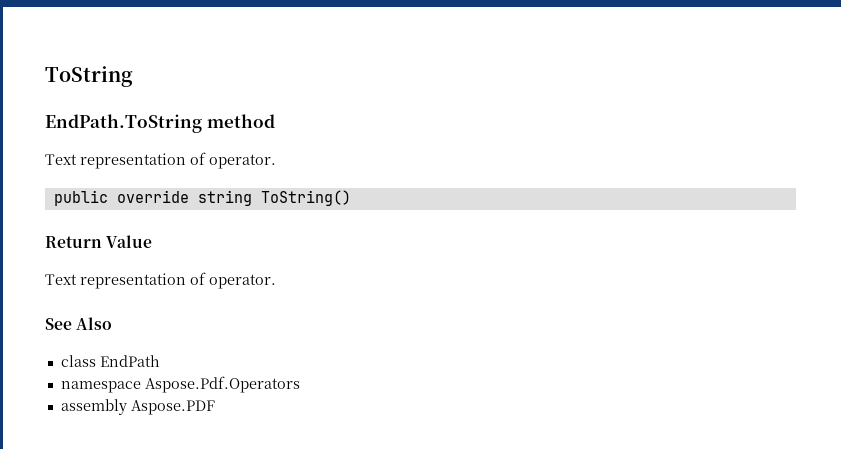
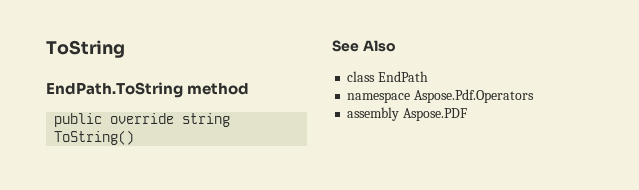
[45,152,276,169] // Text representation of operator. -> (250, 89) none
[45,235,153,248] [45,272,276,289] // Return Value // Text representation of operator. -> (135, 137) none

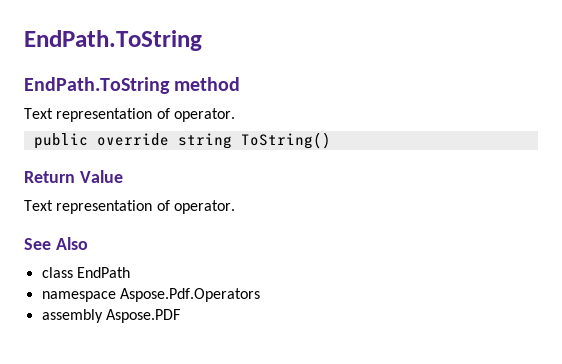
[46,40,125,58] ToString -> [24,30,202,51] EndPath.ToString
(250, 89) none -> [24,108,235,122] // Text representation of operator.
(135, 137) none -> [24,170,123,183] [24,200,235,214] // Return Value // Text representation of operator.

